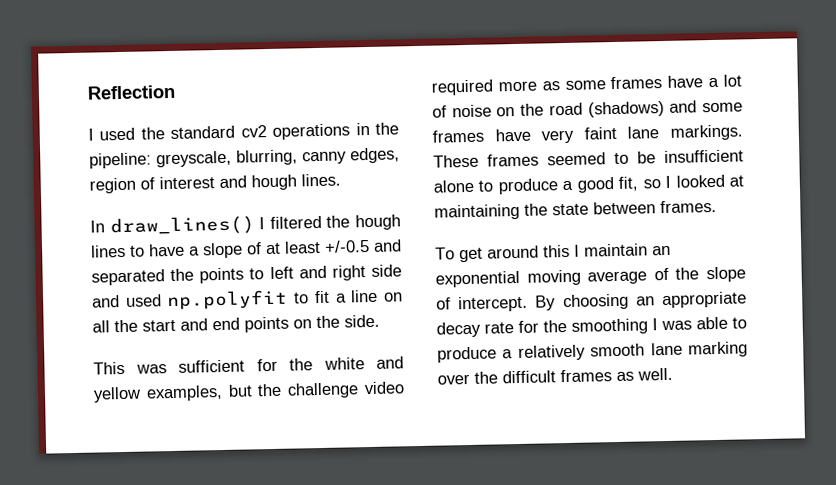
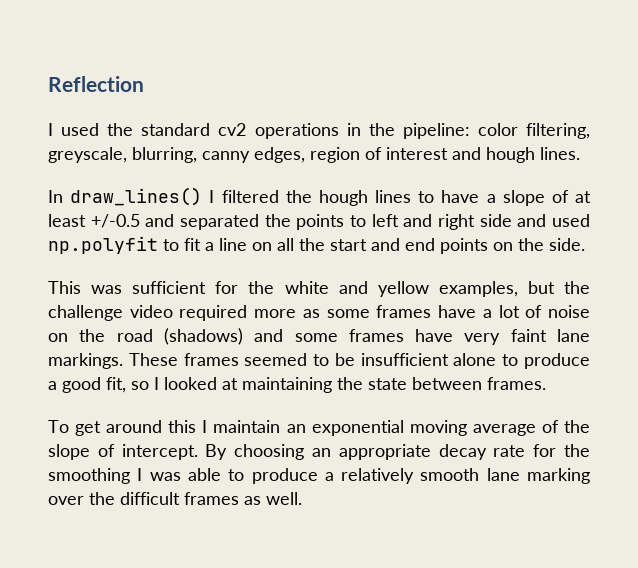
(152, 160) none -> [477,123,591,139] color filtering,

